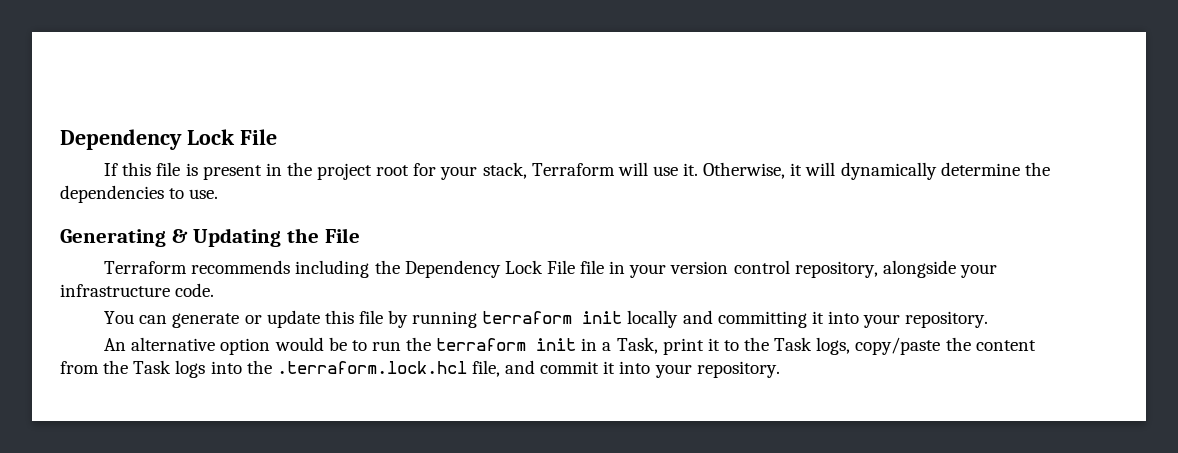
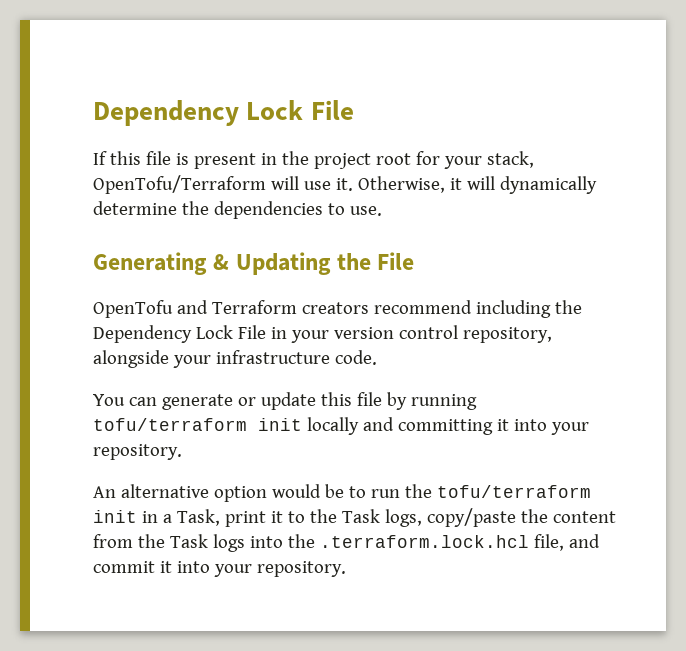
[531,163,615,176] Terraform -> [93,175,266,194] OpenTofu/Terraform
[104,260,291,274] Terraform recommends -> [93,300,472,318] OpenTofu and Terraform creators recommend
[580,260,605,274] file -> (266, 332) none
[482,311,573,324] terraform -> [93,418,247,431] tofu/terraform
[436,338,527,351] terraform -> [436,485,591,498] tofu/terraform

